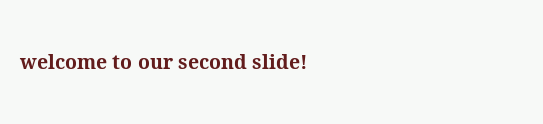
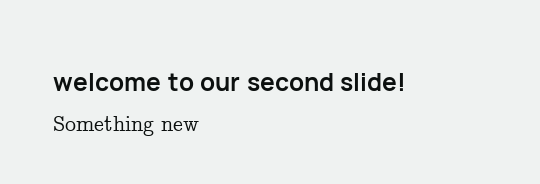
(308, 61) none -> [53,116,199,136] // Something new

